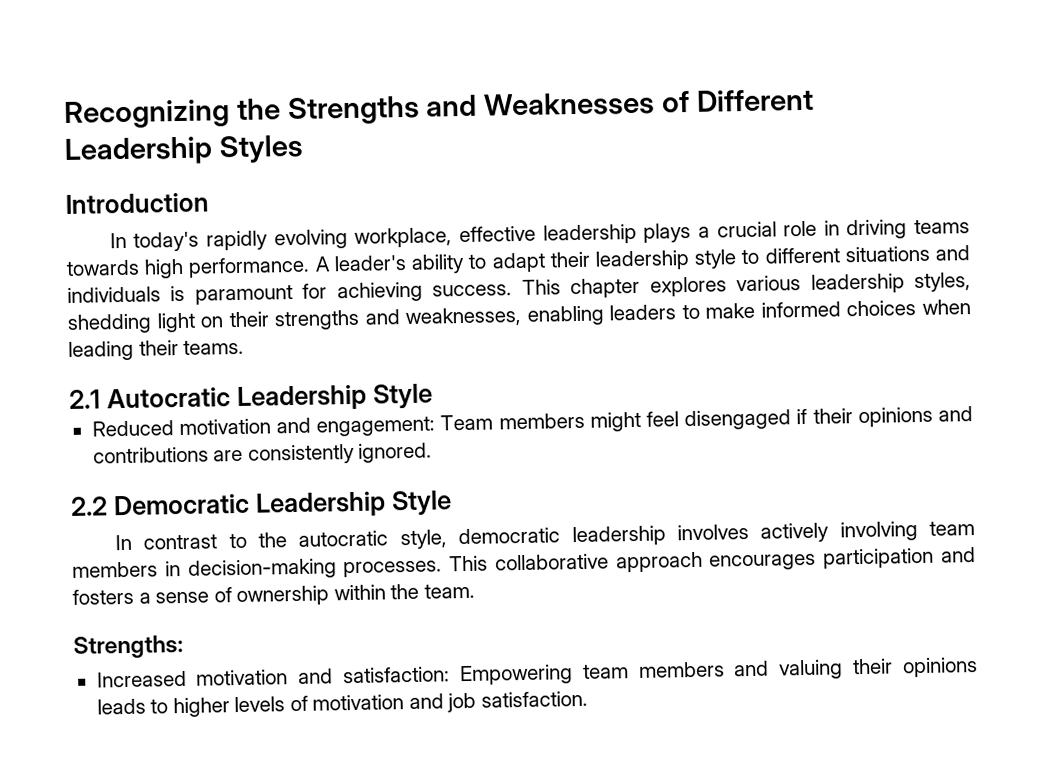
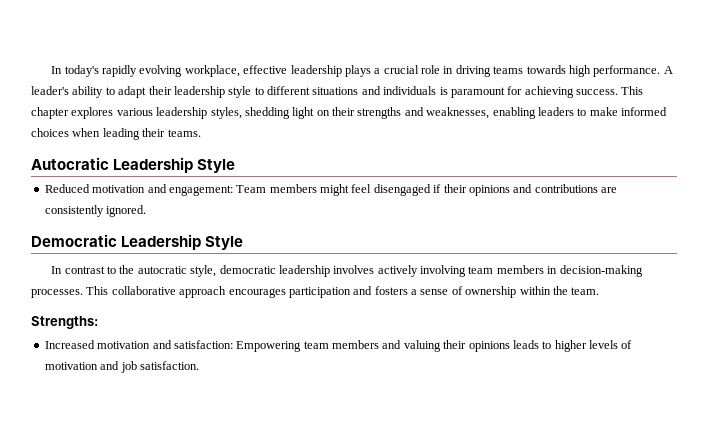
[64,88,814,129] [64,134,304,166] [65,192,209,214] Recognizing the Strengths and Weaknesses of Different Leadership Styles // Introduction // -> (51, 70) none
[69,389,101,409] 2.1 -> (201, 133) none
[70,496,108,516] 2.2 -> (147, 211) none

